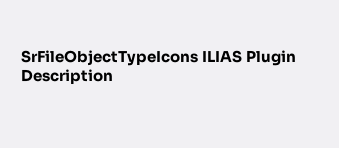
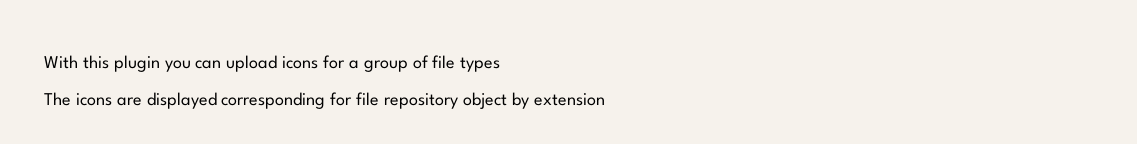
[21,50,297,66] [21,69,113,84] SrFileObjectTypeIcons ILIAS Plugin Description -> [44,55,501,72] [44,92,605,109] With this plugin you can upload icons for a group of file types // The icons are displayed corresponding for file repository object by extension

